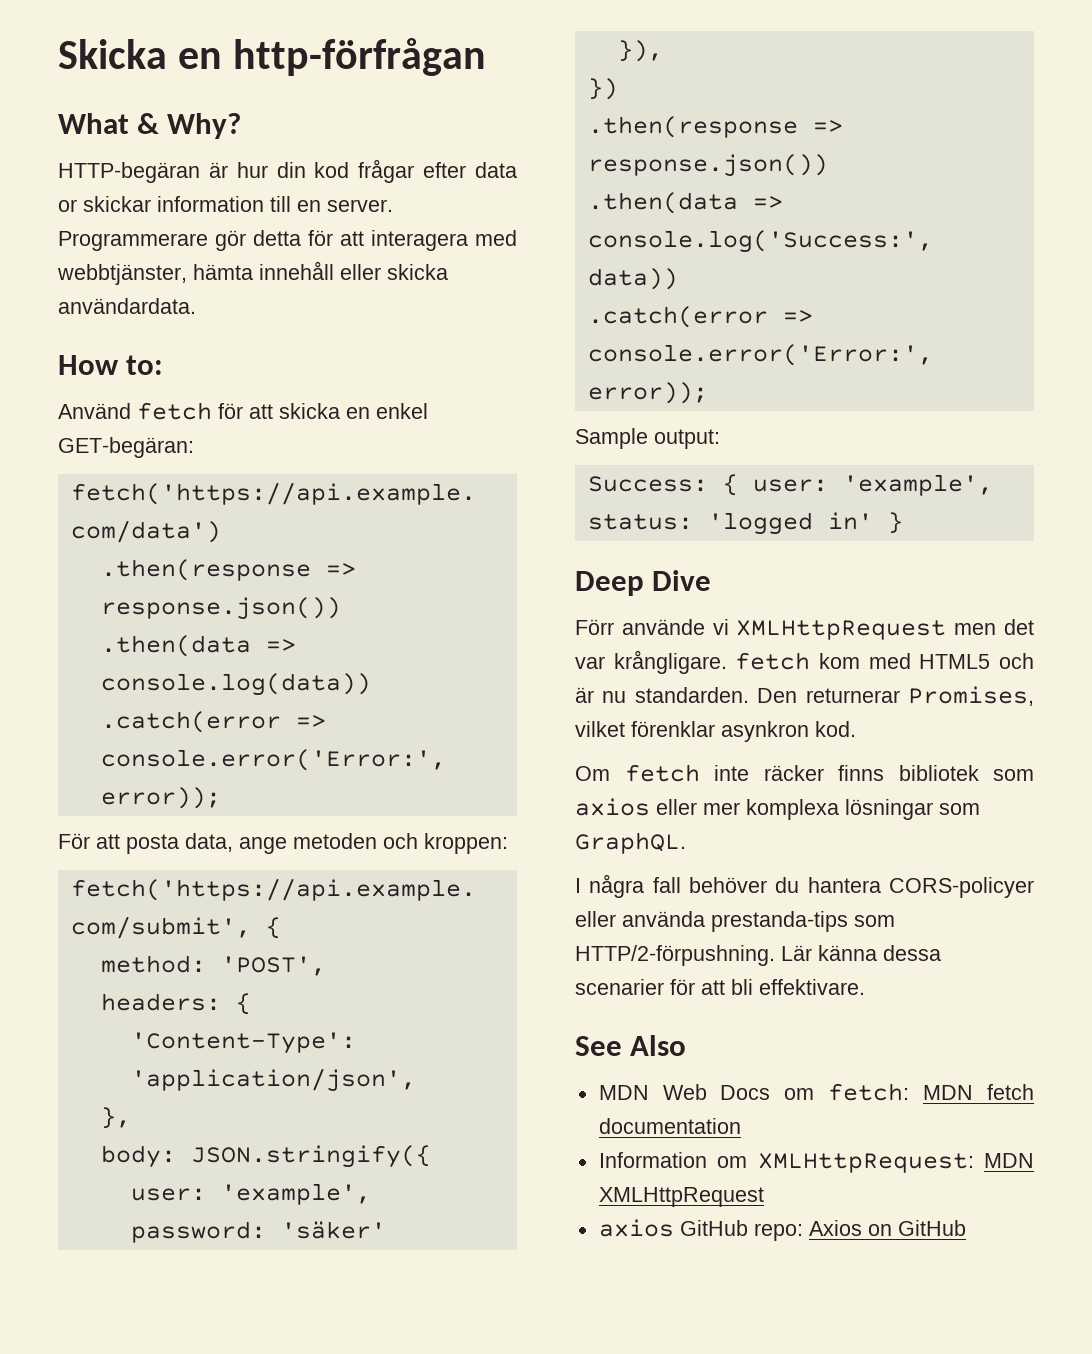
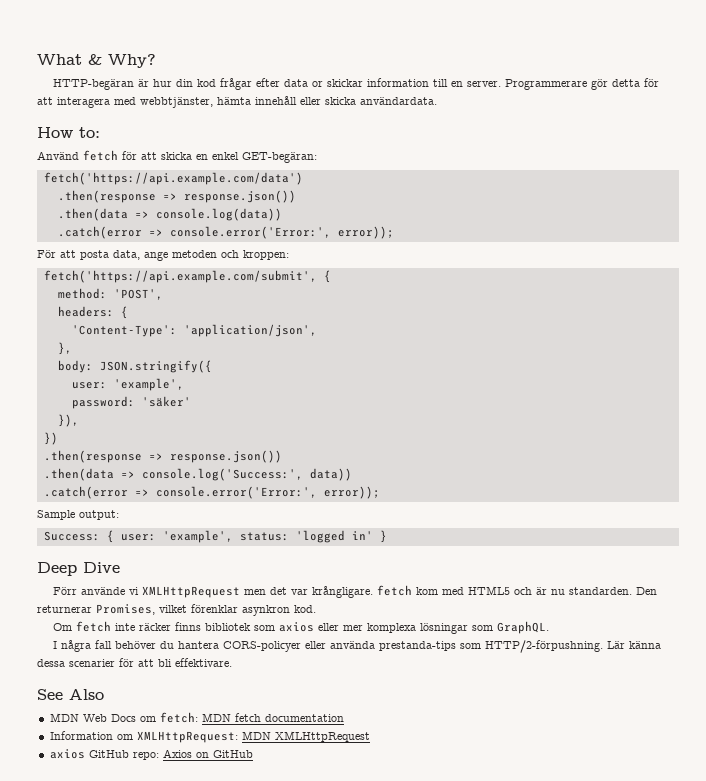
[58,38,487,76] Skicka en http-förfrågan // -> (37, 59) none

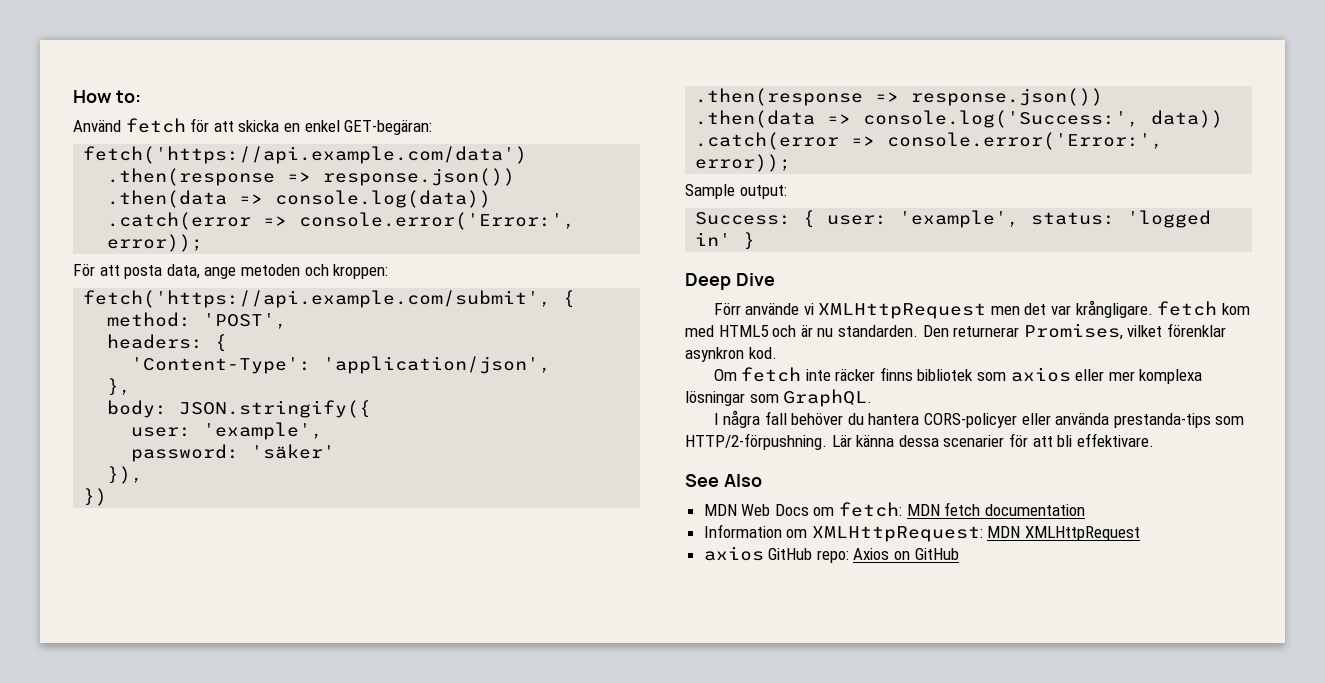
[37,54,156,68] [53,78,660,90] [37,96,437,108] What & Why? // HTTP-begäran är hur din kod frågar efter data or skickar information till en server. Programmerare gör detta för att interagera med webbtjänster, hämta innehåll eller skicka användardata. // -> (73, 96) none

